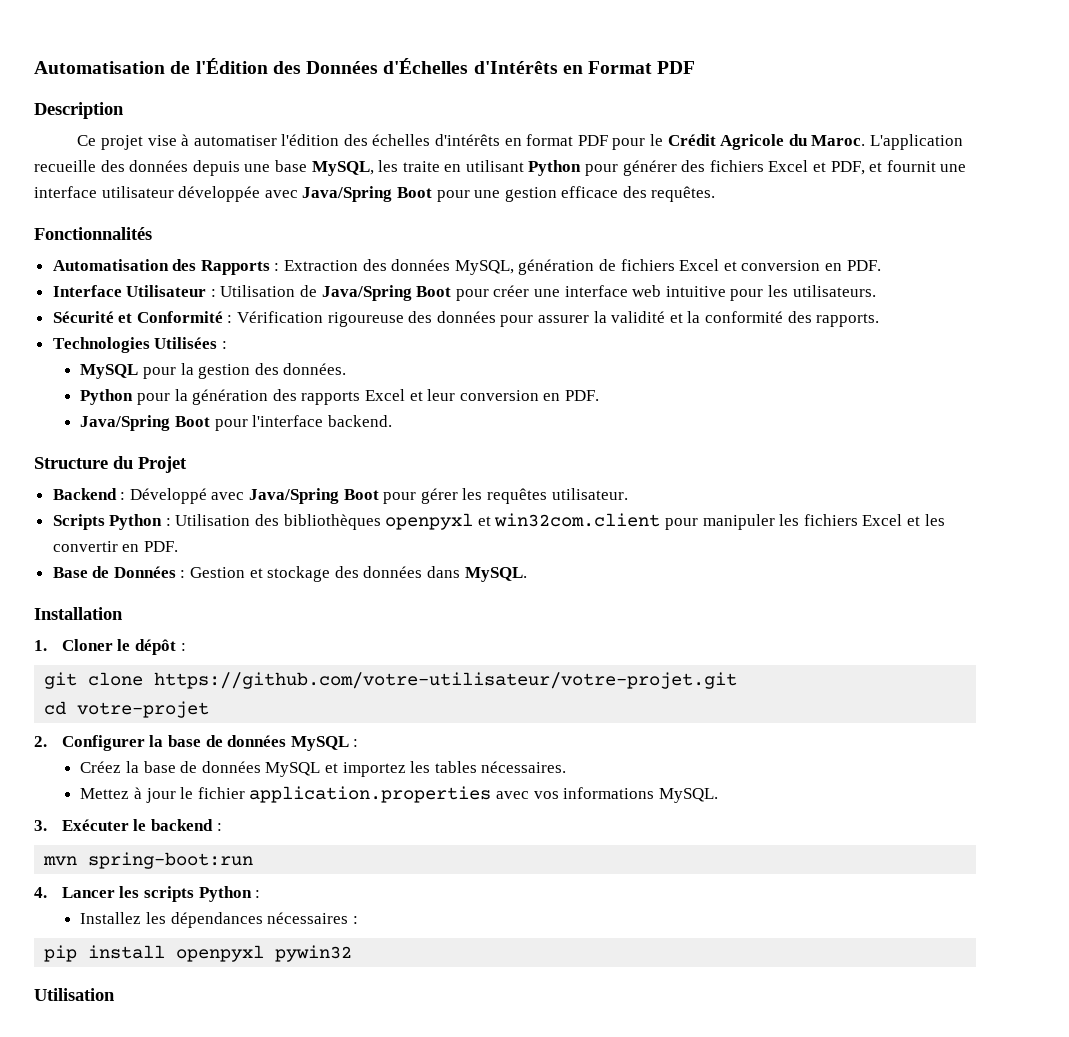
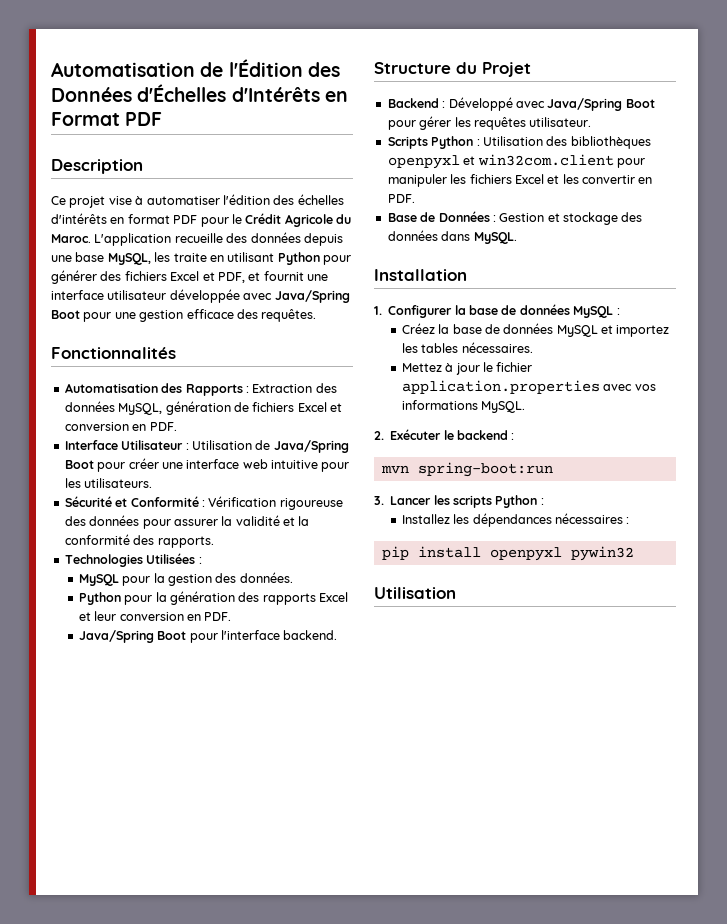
[61,639,186,655] [44,672,738,689] [44,701,210,718] [34,736,47,747] Cloner le dépôt : // git clone https://github.com/votre-utilisateur/votre-projet.git // cd votre-projet // 2. -> (382, 310) none
[34,820,47,831] 3. -> [374,431,384,440] 2.
[34,887,47,898] 4. -> [374,496,384,505] 3.

